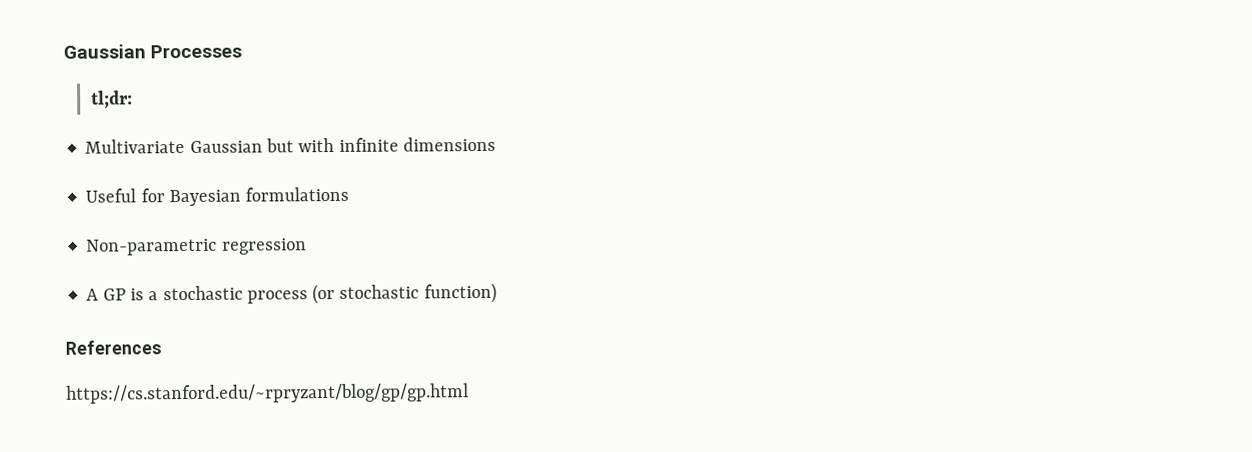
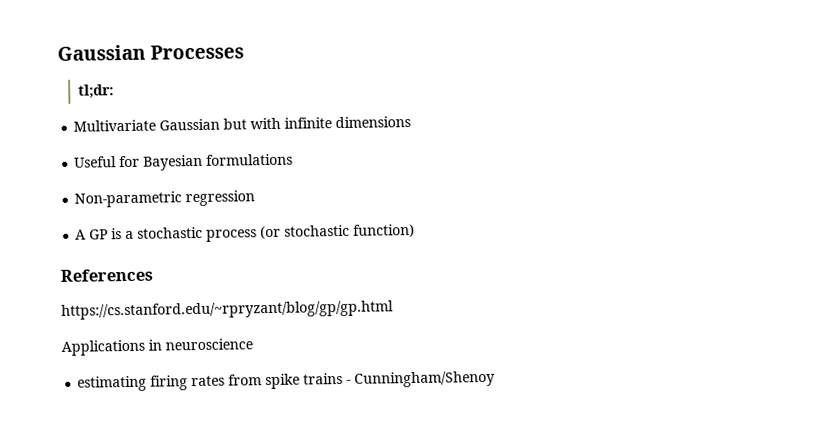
(469, 393) none -> [61,338,253,356] [77,370,496,392] // Applications in neuroscience // estimating firing rates from spike trains - Cunningham/Shenoy

